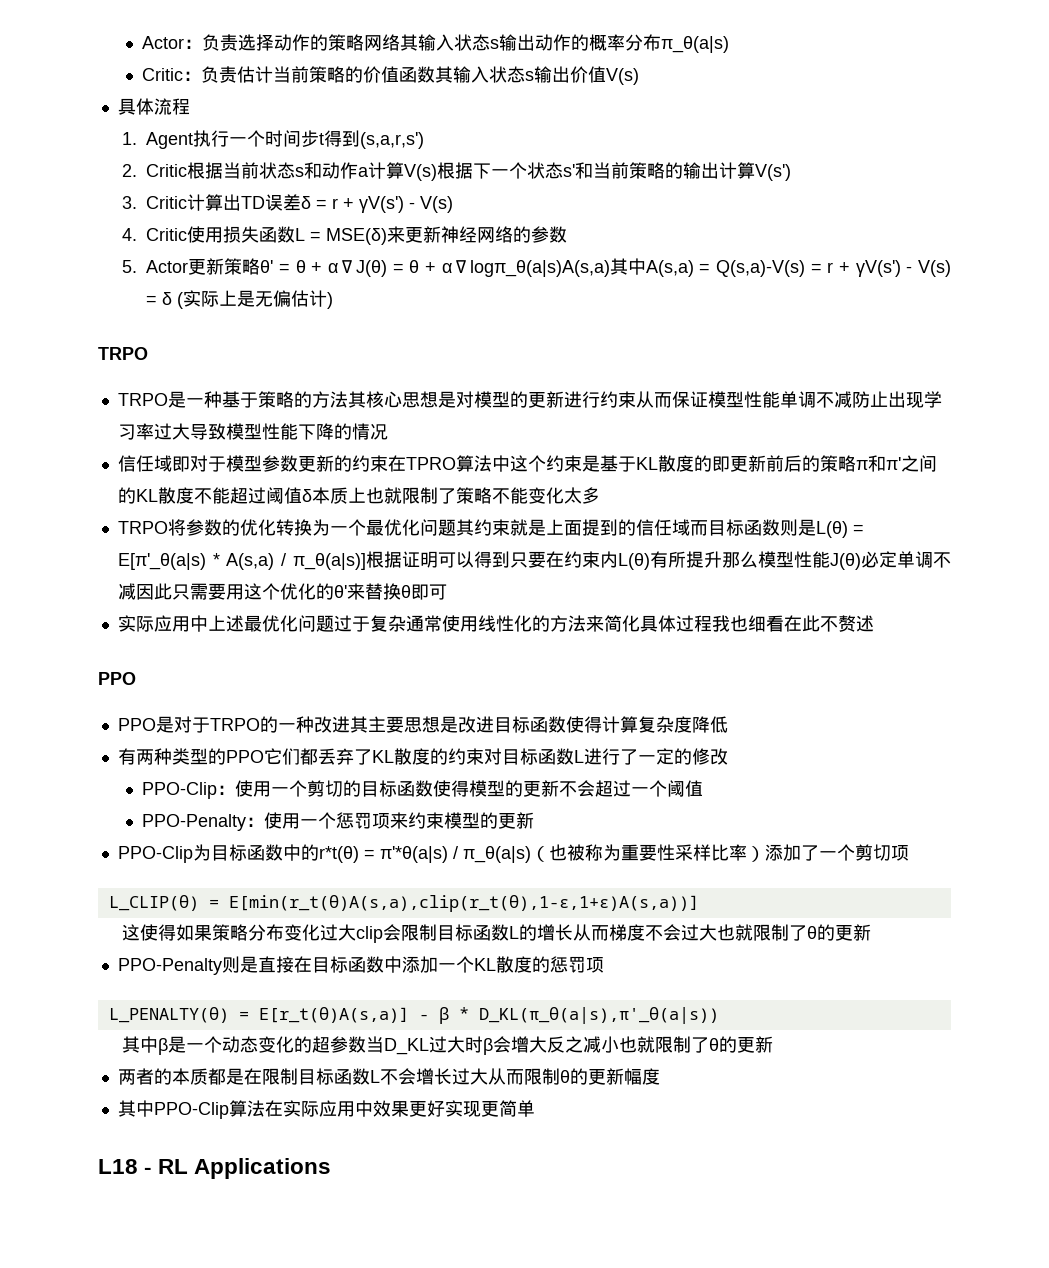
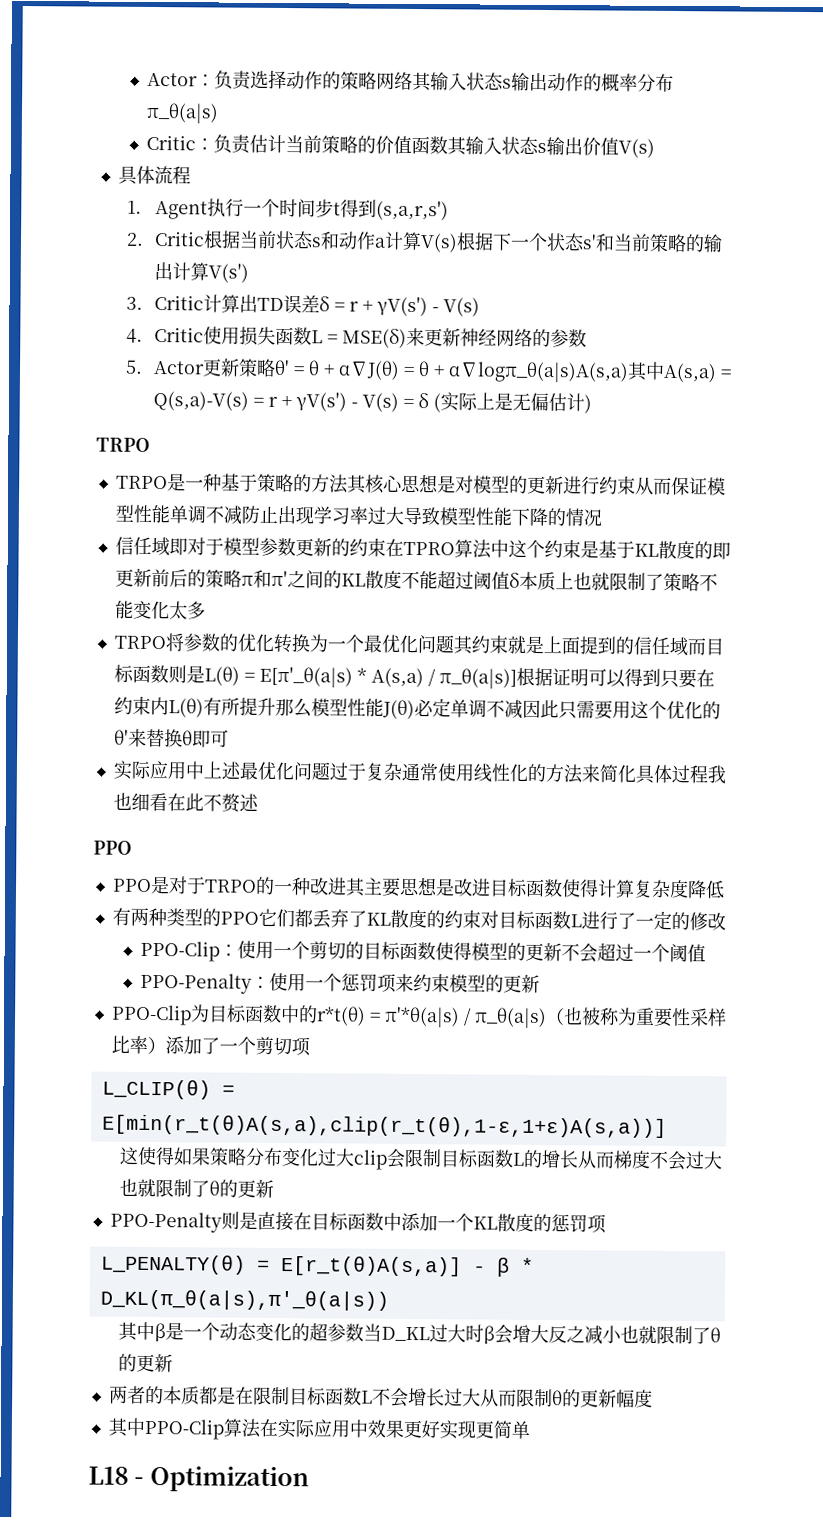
[158,1158,332,1179] RL Applications -> [149,1466,309,1493] Optimization

